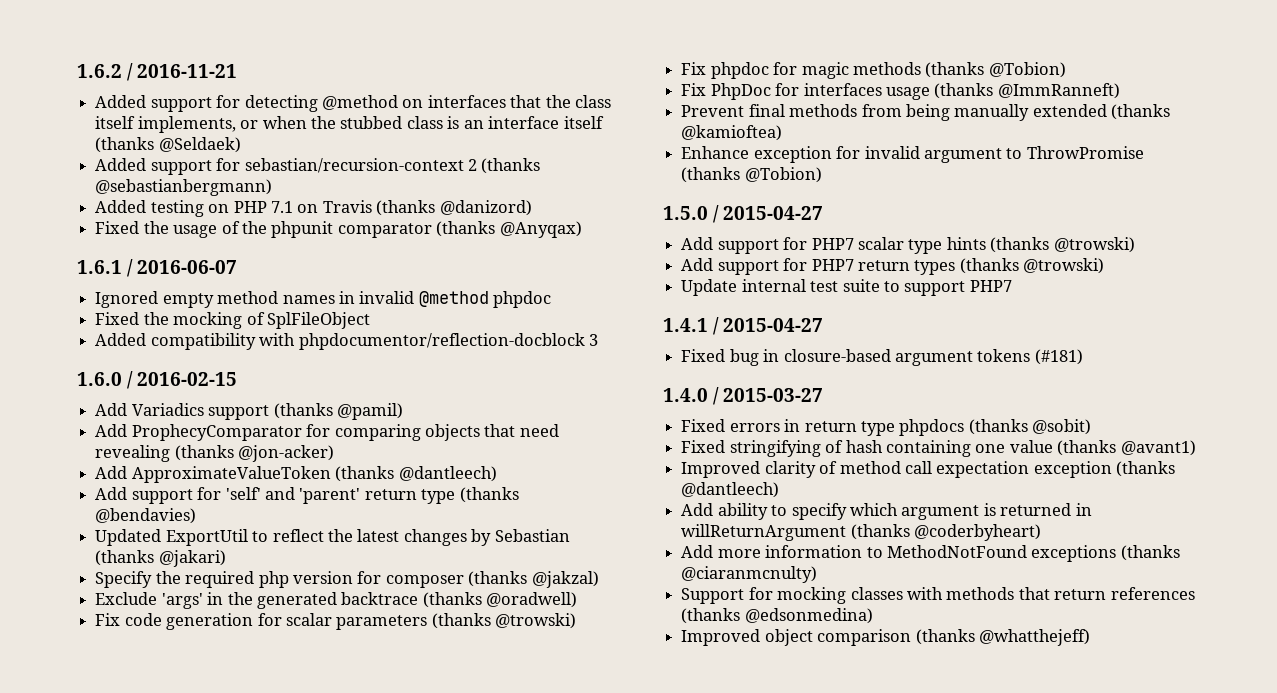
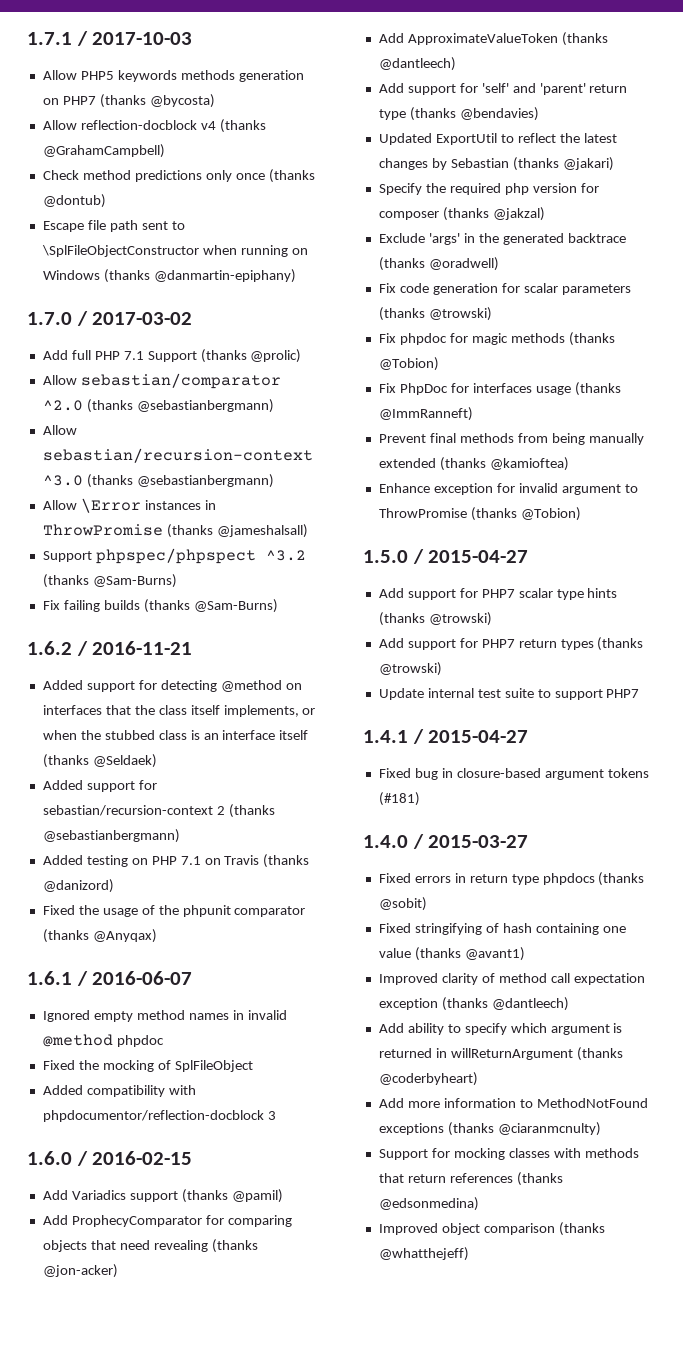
(77, 71) none -> [27,31,193,46] [42,70,304,82] [42,94,215,108] [42,119,266,133] [42,144,165,158] [42,169,315,183] [42,194,106,208] [42,220,185,232] [41,245,308,257] [42,269,296,283] [27,311,193,326] [42,349,302,363] [42,373,281,389] [42,399,274,413] [42,425,77,435] [42,448,313,463] [42,474,274,488] [42,498,216,513] [42,524,308,538] [42,548,306,564] [42,574,177,588] [42,599,278,613] 1.7.1 / 2017-10-03 // Allow PHP5 keywords methods generation on PHP7 (thanks @bycosta) // Allow reflection-docblock v4 (thanks @GrahamCampbell) // Check method predictions only once (thanks @dontub) // Escape file path sent to \SplFileObjectConstructor when running on Windows (thanks @danmartin-epiphany) // 1.7.0 / 2017-03-02 // Add full PHP 7.1 Support (thanks @prolic) // Allow sebastian/comparator ^2.0 (thanks @sebastianbergmann) // Allow sebastian/recursion-context ^3.0 (thanks @sebastianbergmann) // Allow \Error instances in ThrowPromise (thanks @jameshalsall) // Support phpspec/phpspect ^3.2 (thanks @Sam-Burns) // Fix failing builds (thanks @Sam-Burns) //

